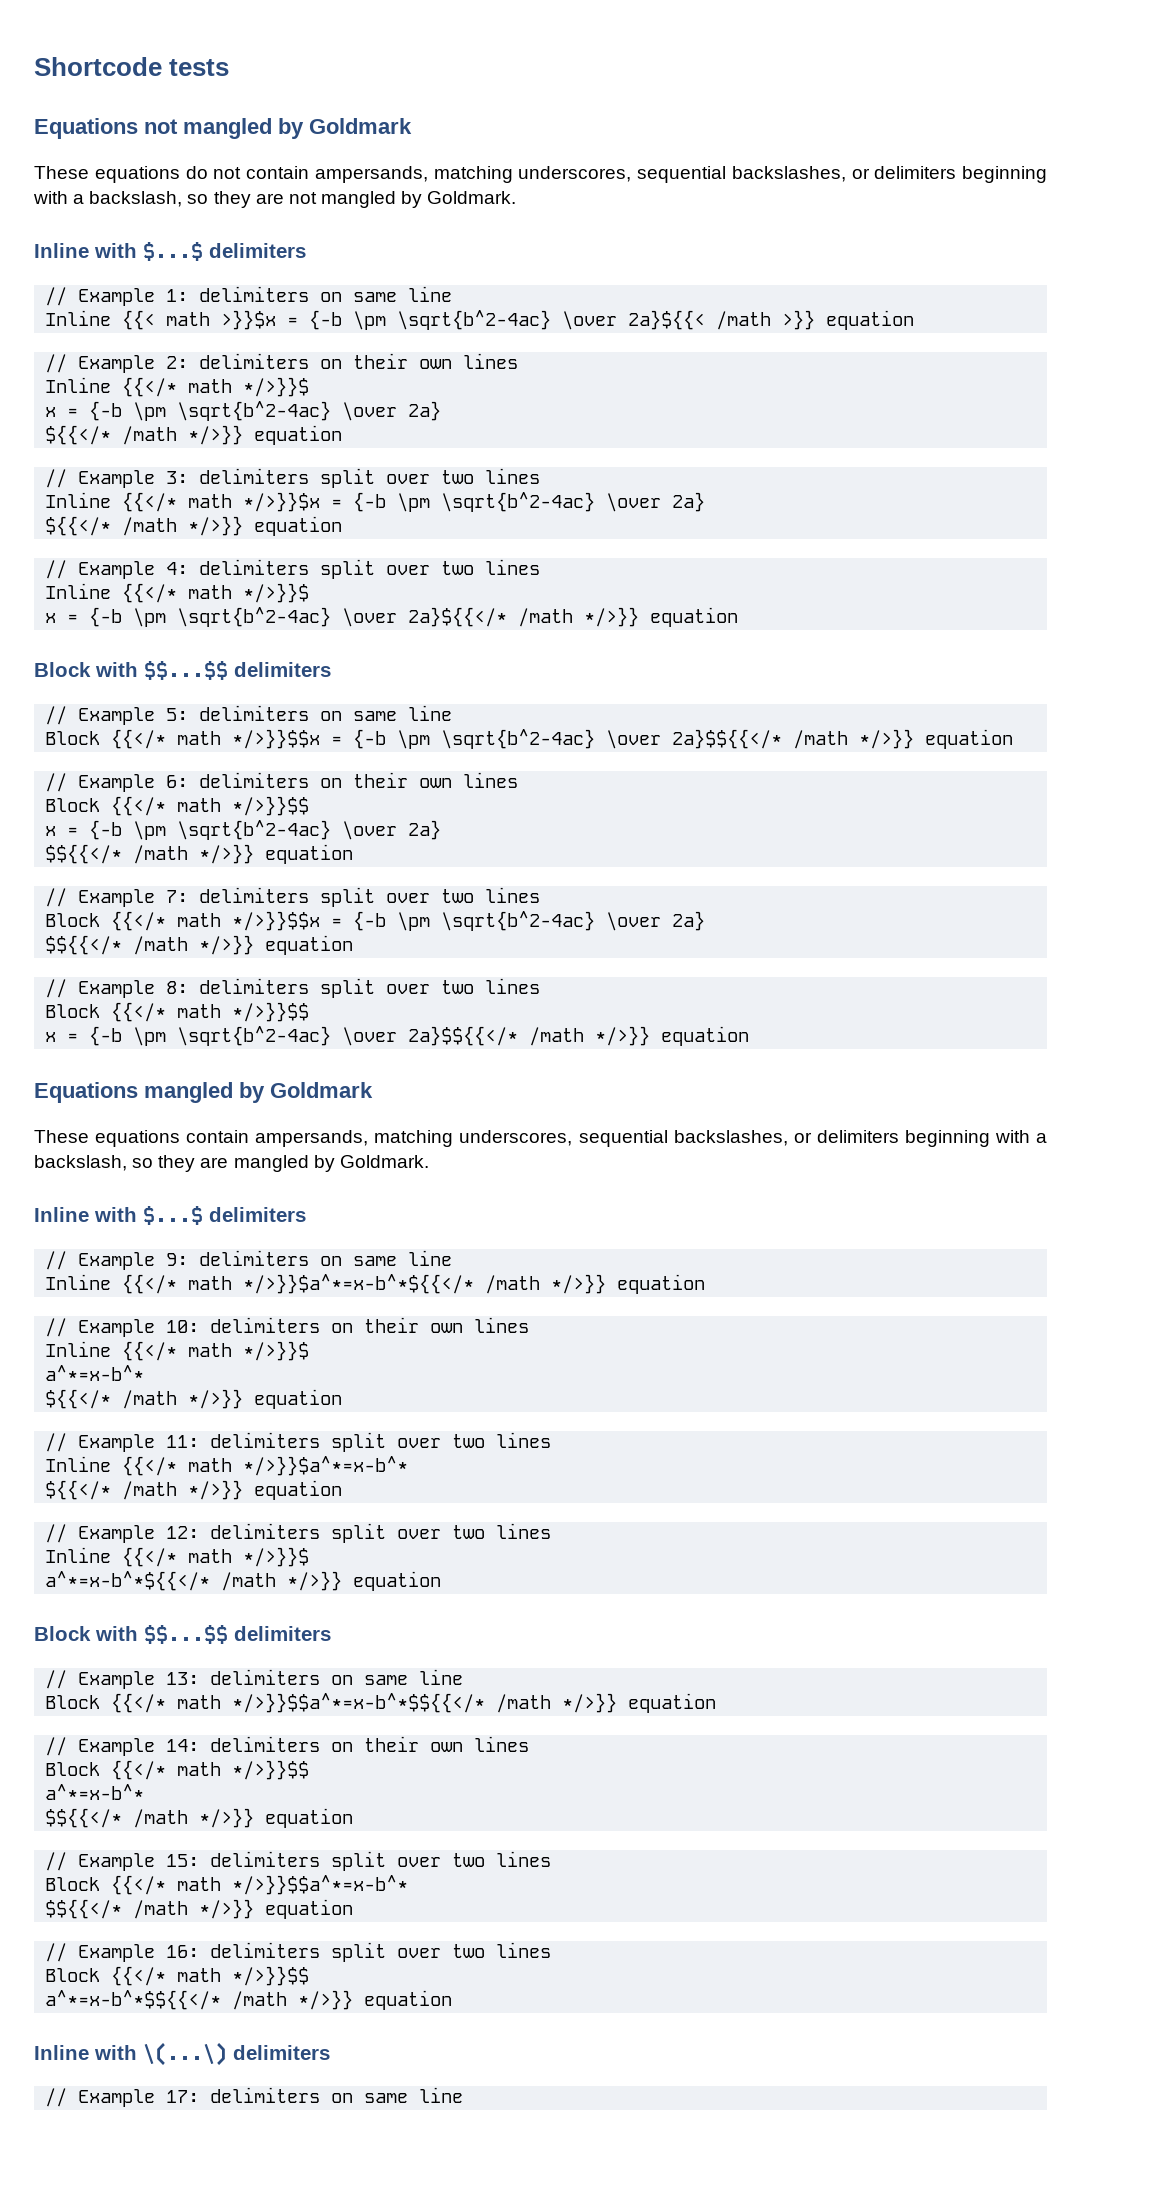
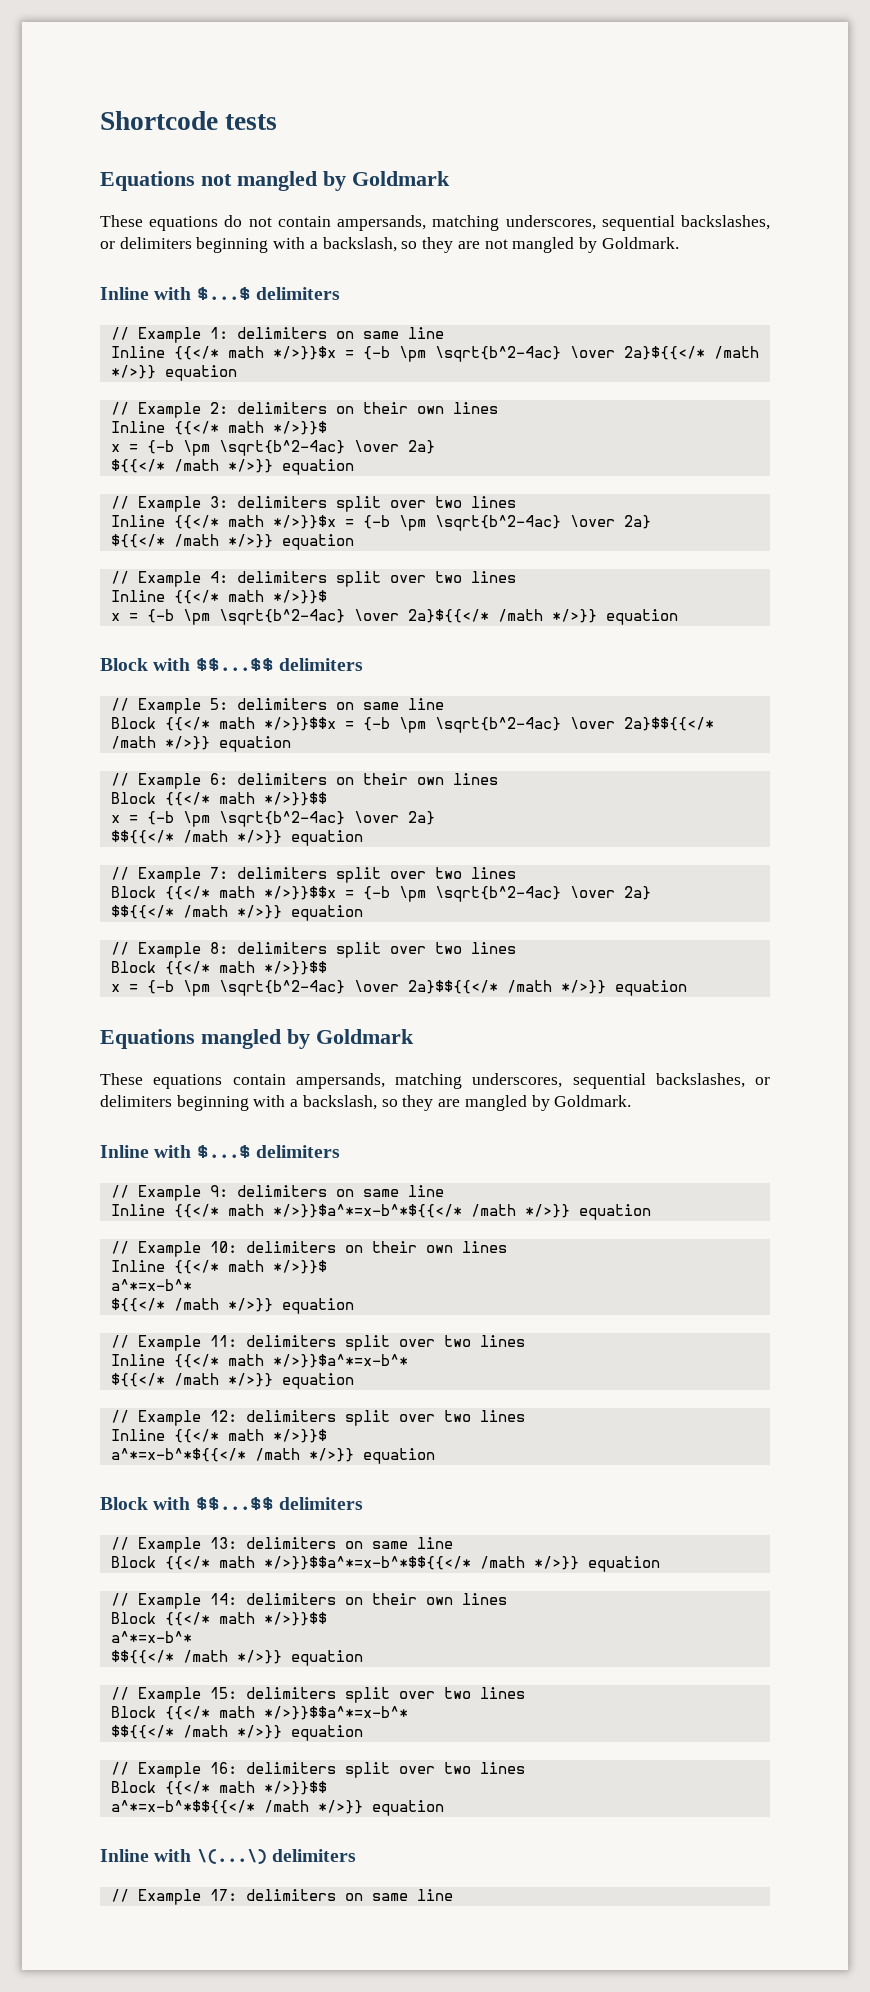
[122,310,816,330] {{< math >}}$x = {-b \pm \sqrt{b^2-4ac} \over 2a}${{< /math >}} -> [173,346,759,362] [110,365,156,379] {{</* math */>}}$x = {-b \pm \sqrt{b^2-4ac} \over 2a}${{</* /math */>}}

